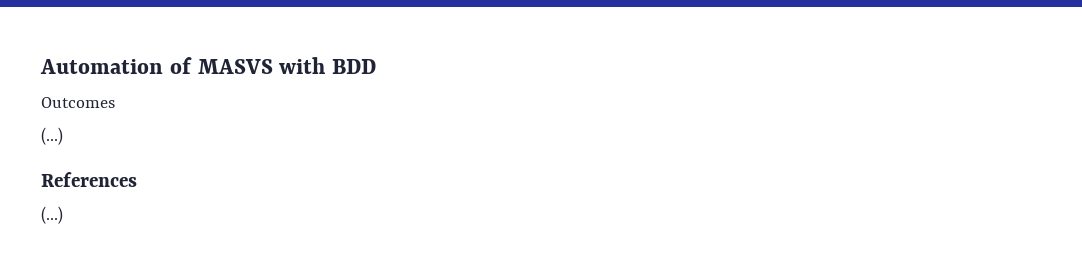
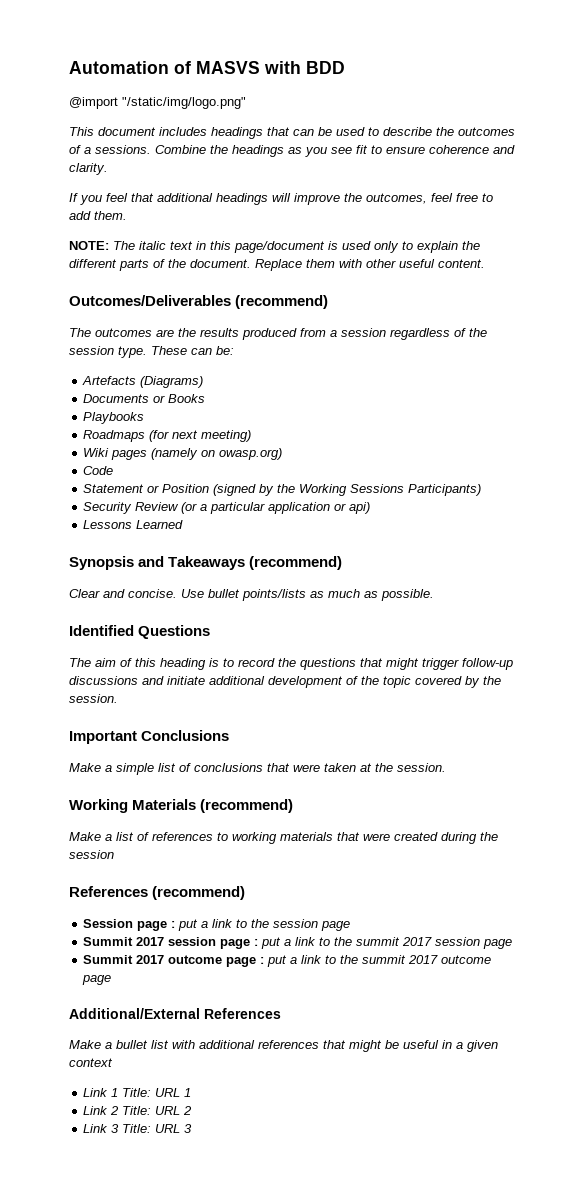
[41,97,115,108] [41,127,63,145] [41,172,137,187] [41,206,63,224] Outcomes // (...) // References // (...) -> [69,97,246,109] [69,127,515,139] [69,145,515,157] [69,163,108,175] [69,193,493,205] [69,211,127,220] [69,241,480,253] [69,259,485,271] [69,295,329,309] [69,328,487,340] [69,346,234,358] [82,376,204,388] [83,394,206,403] [83,412,145,424] [83,430,252,442] [83,448,283,460] [83,466,114,475] [83,484,482,496] [83,502,371,514] [83,520,184,529] [69,556,343,570] [69,589,434,601] [69,625,211,639] [69,658,513,670] [69,676,501,688] [69,694,118,703] [69,730,230,744] [69,763,446,775] [69,799,294,813] [69,832,498,844] [69,850,114,859] [69,886,246,900] [83,919,351,931] [83,937,513,949] [83,955,492,967] [82,975,112,985] [69,1008,281,1019] [69,1040,498,1052] [69,1058,113,1067] [83,1088,192,1097] [83,1106,193,1115] [83,1124,193,1133] @import "/static/img/logo.png" // This document includes headings that can be used to describe the outcomes of a sessions. Combine the headings as you see fit to ensure coherence and clarity. // If you feel that additional headings will improve the outcomes, feel free to add them. // NOTE: The italic text in this page/document is used only to explain the different parts of the document. Replace them with other useful content. // Outcomes/Deliverables (recommend) // The outcomes are the results produced from a session regardless of the session type. These can be: // Artefacts (Diagrams) // Documents or Books // Playbooks // Roadmaps (for next meeting) // Wiki pages (namely on owasp.org) // Code // Statement or Position (signed by the Working Sessions Participants) // Security Review (or a particular application or api) // Lessons Learned // Synopsis and Takeaways (recommend) // Clear and concise. Use bullet points/lists as much as possible. // Identified Questions // The aim of this heading is to record the questions that might trigger follow-up discussions and initiate additional development of the topic covered by the session. // Important Conclusions // Make a simple list of conclusions that were taken at the session. // Working Materials (recommend) // Make a list of references to working materials that were created during the session // References (recommend) // Session page : put a link to the session page // Summit 2017 session page : put a link to the summit 2017 session page // Summit 2017 outcome page : put a link to the summit 2017 outcome page // Additional/External References // Make a bullet list with additional references that might be useful in a given context // Link 1 Title: URL 1 // Link 2 Title: URL 2 // Link 3 Title: URL 3

